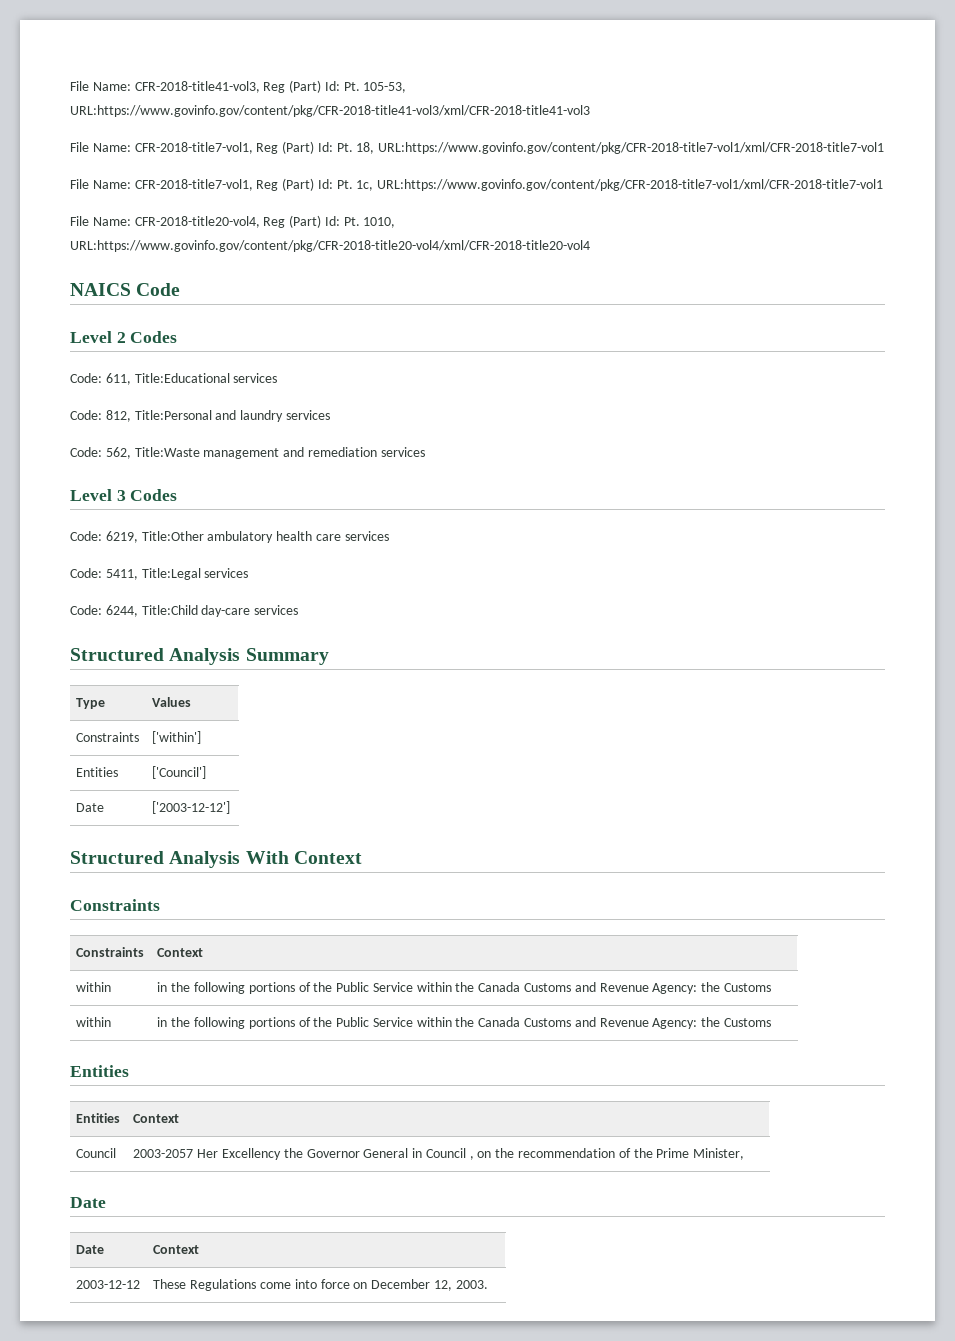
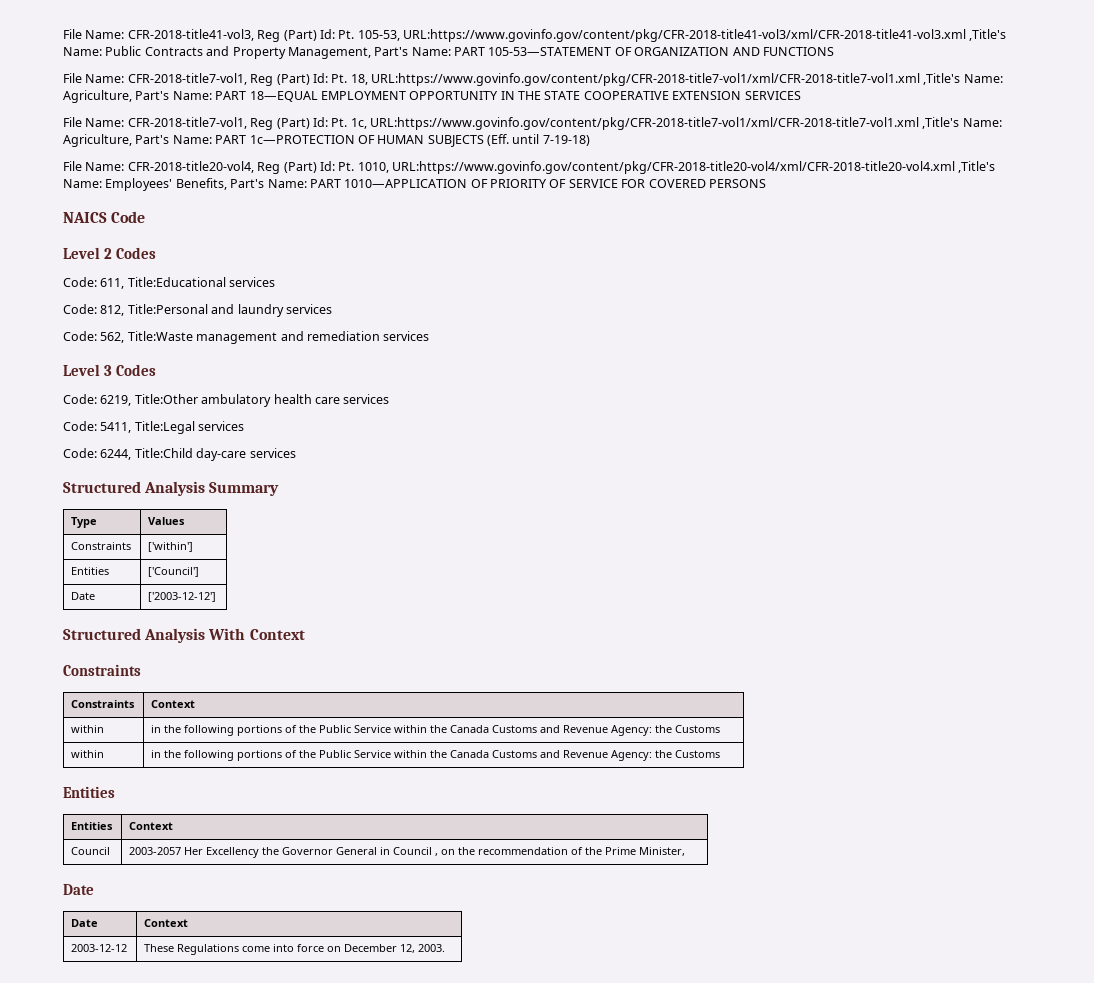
[70,105,590,117] URL:https://www.govinfo.gov/content/pkg/CFR-2018-title41-vol3/xml/CFR-2018-title41-vol3 -> [403,29,1007,42] [63,46,834,59] URL:https://www.govinfo.gov/content/pkg/CFR-2018-title41-vol3/xml/CFR-2018-title41-vol3.xml ,Title's Name: Public Contracts and Property Management, Part's Name: PART 105-53—STATEMENT OF ORGANIZATION AND FUNCTIONS
[378,142,885,154] URL:https://www.govinfo.gov/content/pkg/CFR-2018-title7-vol1/xml/CFR-2018-title7-vol1 -> [371,73,1003,86] [63,90,801,103] URL:https://www.govinfo.gov/content/pkg/CFR-2018-title7-vol1/xml/CFR-2018-title7-vol1.xml ,Title's Name: Agriculture, Part's Name: PART 18—EQUAL EMPLOYMENT OPPORTUNITY IN THE STATE COOPERATIVE EXTENSION SERVICES
[377,179,884,191] URL:https://www.govinfo.gov/content/pkg/CFR-2018-title7-vol1/xml/CFR-2018-title7-vol1 -> [370,117,1002,130] [63,134,590,147] URL:https://www.govinfo.gov/content/pkg/CFR-2018-title7-vol1/xml/CFR-2018-title7-vol1.xml ,Title's Name: Agriculture, Part's Name: PART 1c—PROTECTION OF HUMAN SUBJECTS (Eff. until 7-19-18)
[70,240,590,252] URL:https://www.govinfo.gov/content/pkg/CFR-2018-title20-vol4/xml/CFR-2018-title20-vol4 -> [392,161,996,174] [63,178,766,191] URL:https://www.govinfo.gov/content/pkg/CFR-2018-title20-vol4/xml/CFR-2018-title20-vol4.xml ,Title's Name: Employees' Benefits, Part's Name: PART 1010—APPLICATION OF PRIORITY OF SERVICE FOR COVERED PERSONS

